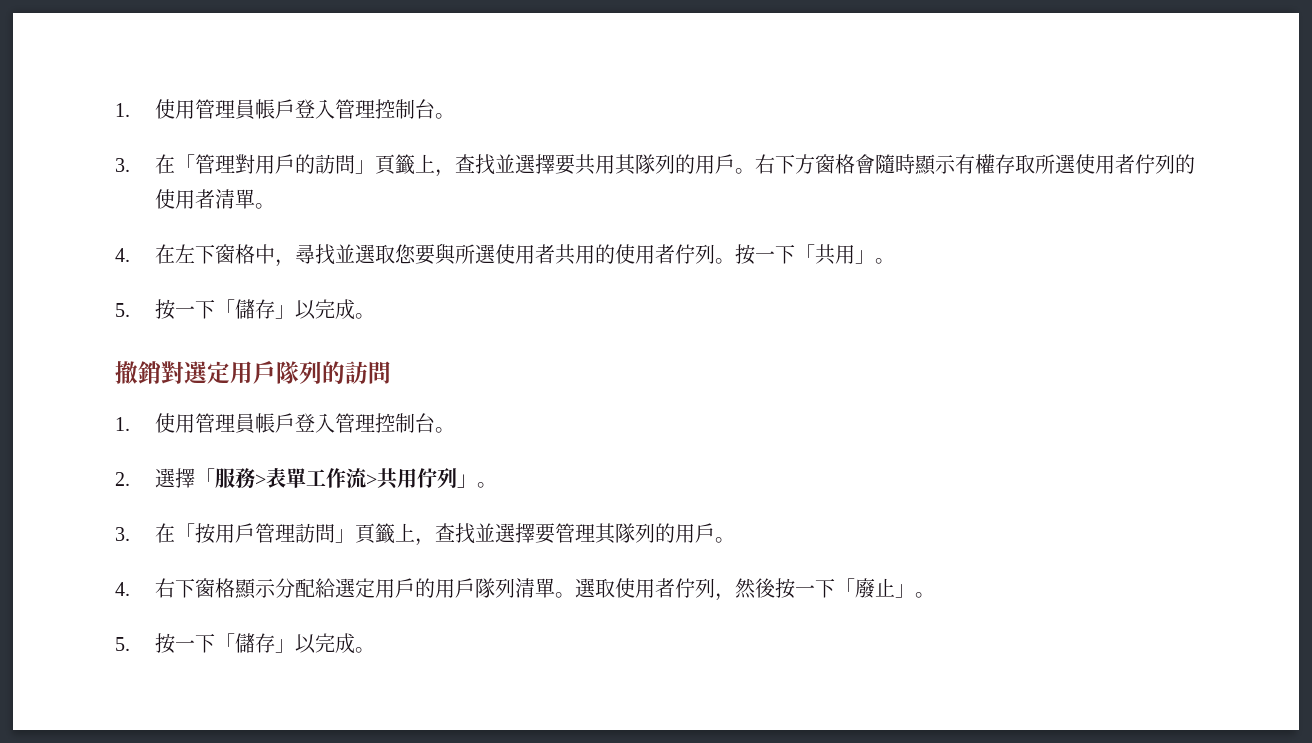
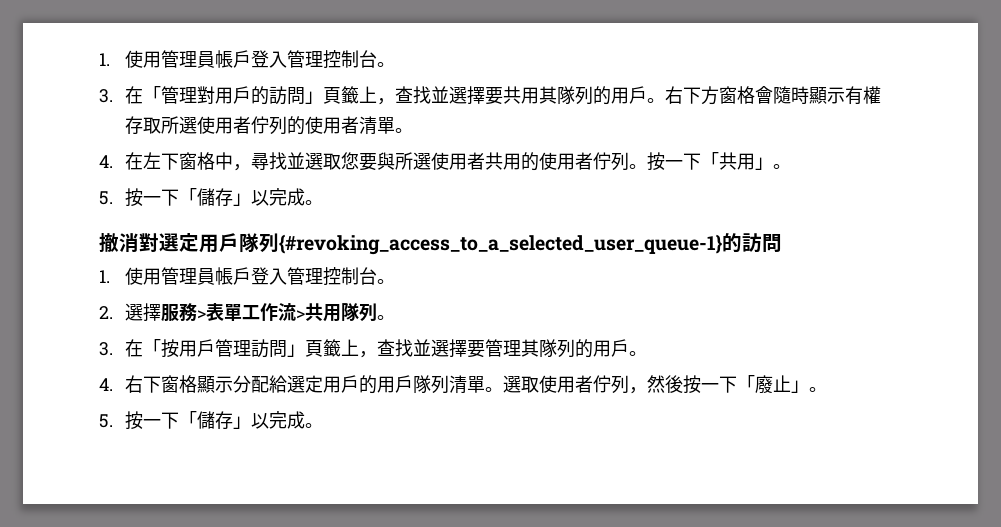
[138,361,162,384] 銷 -> [119,233,139,253] 消
(322, 372) none -> [279,234,722,255] {#revoking_access_to_a_selected_user_queue-1}
[194,468,215,486] 「 -> (161, 312) none
[416,468,477,489] 佇列」 -> [340,303,377,322] 隊列

